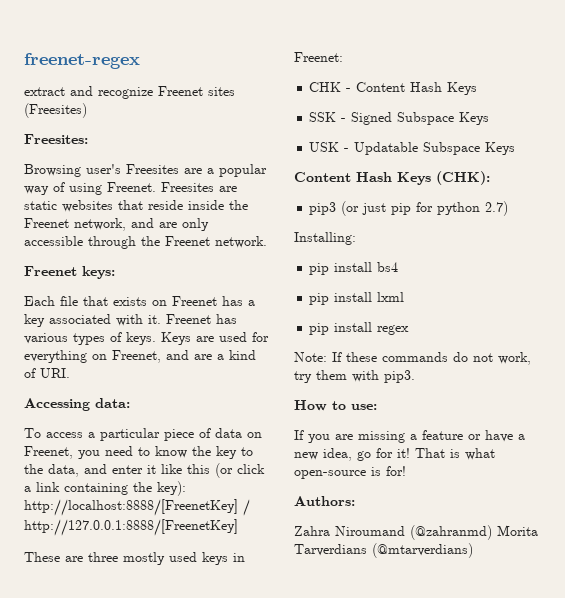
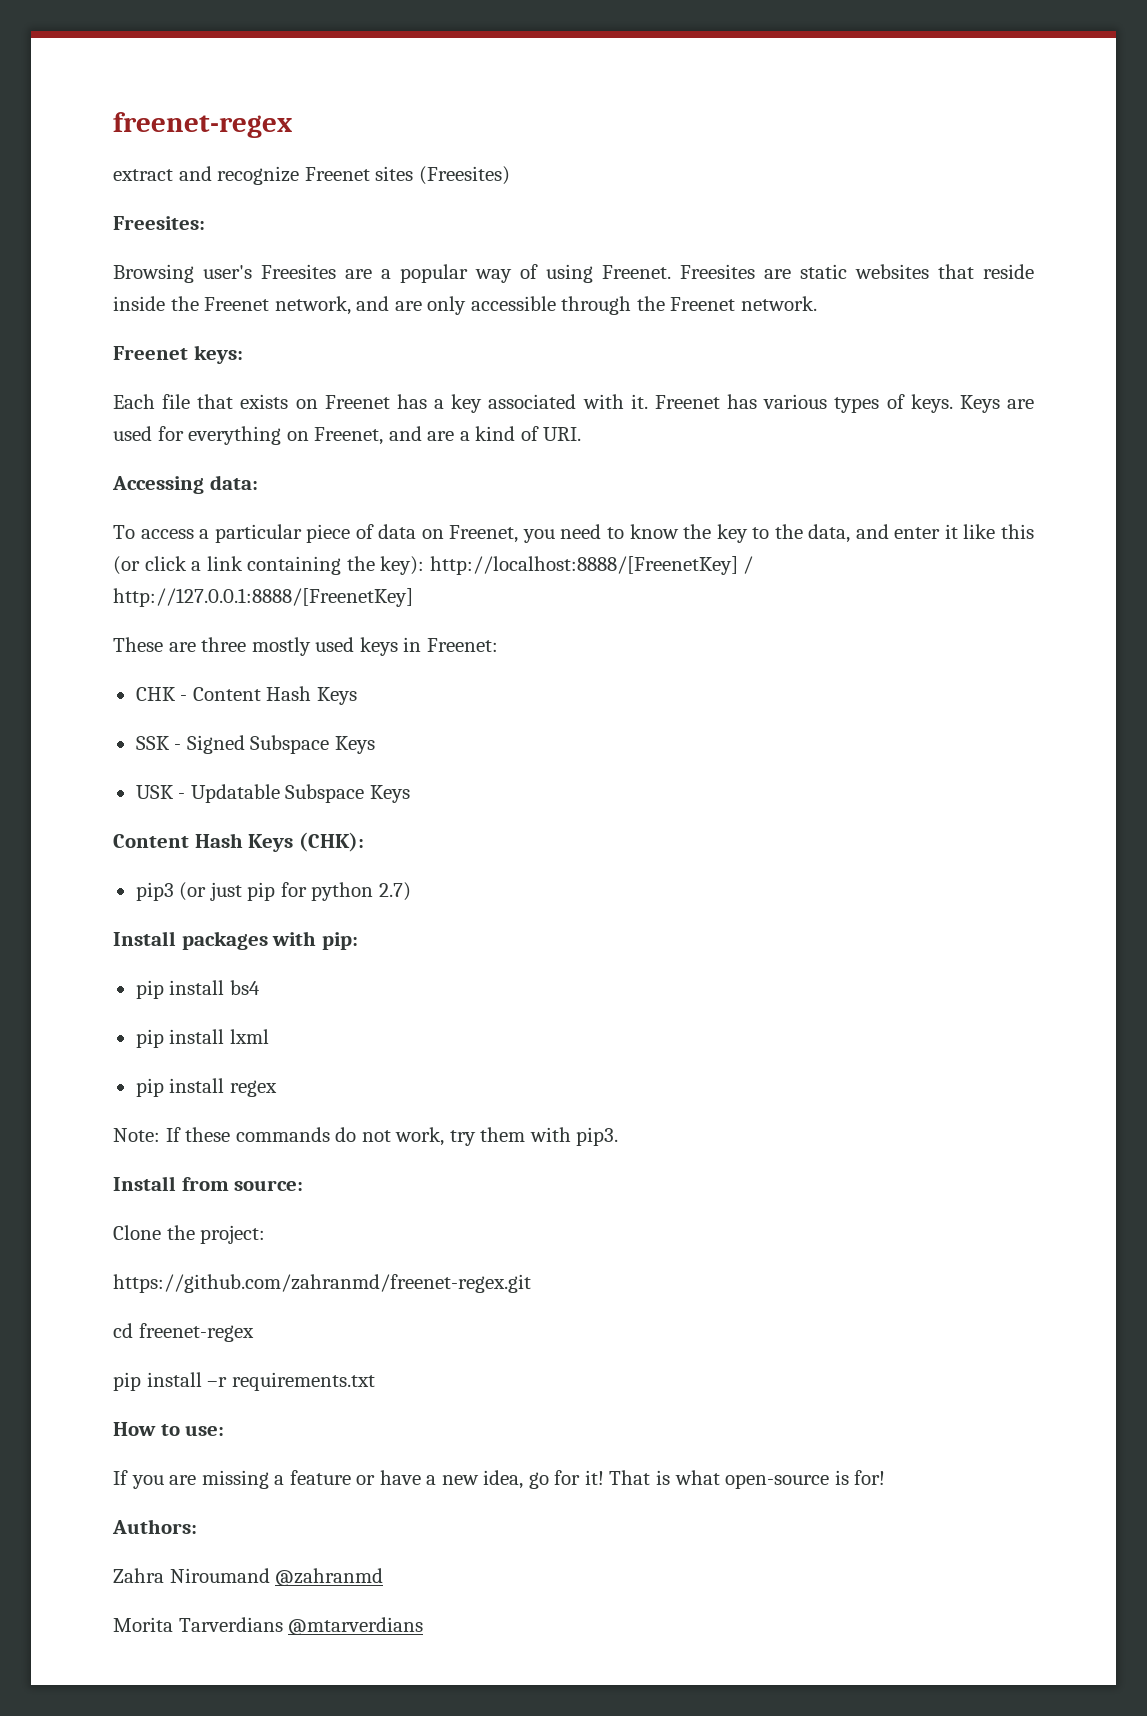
[294,232,356,245] Installing: -> [113,931,358,950] Install packages with pip:
(415, 376) none -> [113,1176,304,1191] [113,1225,266,1244] [113,1274,531,1293] [113,1323,254,1342] [113,1372,375,1391] // Install from source: // Clone the project: // https://github.com/zahranmd/freenet-regex.git // cd freenet-regex // pip install –r requirements.txt
[410,525,492,540] (@zahranmd) -> [275,1568,384,1586] @zahranmd //
[372,543,473,558] (@mtarverdians) -> [288,1617,424,1635] @mtarverdians

